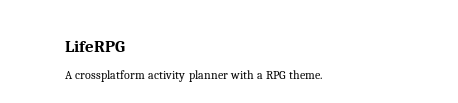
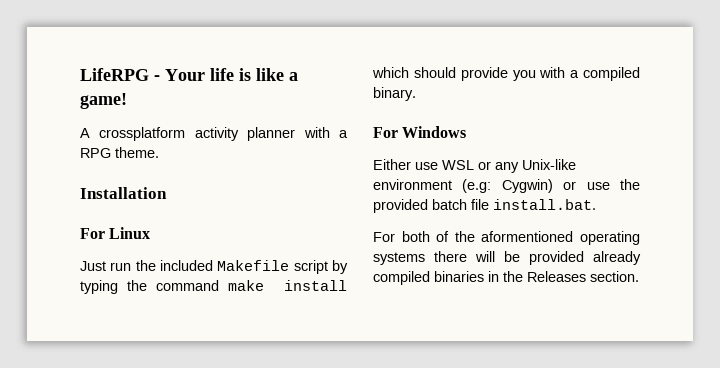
(125, 46) none -> [154,68,298,81] [80,93,127,109] - Your life is like a game!
(322, 74) none -> [80,187,167,199] [80,227,151,239] [80,260,348,274] [80,280,347,294] [372,67,640,81] [373,87,416,101] [373,126,467,138] [373,159,576,173] [373,179,640,193] [373,199,596,213] [373,231,640,245] [373,251,641,265] [373,271,639,285] // Installation // For Linux // Just run the included Makefile script by typing the command make install which should provide you with a compiled binary. // For Windows // Either use WSL or any Unix-like environment (e.g: Cygwin) or use the provided batch file install.bat. // For both of the aformentioned operating systems there will be provided already compiled binaries in the Releases section.

